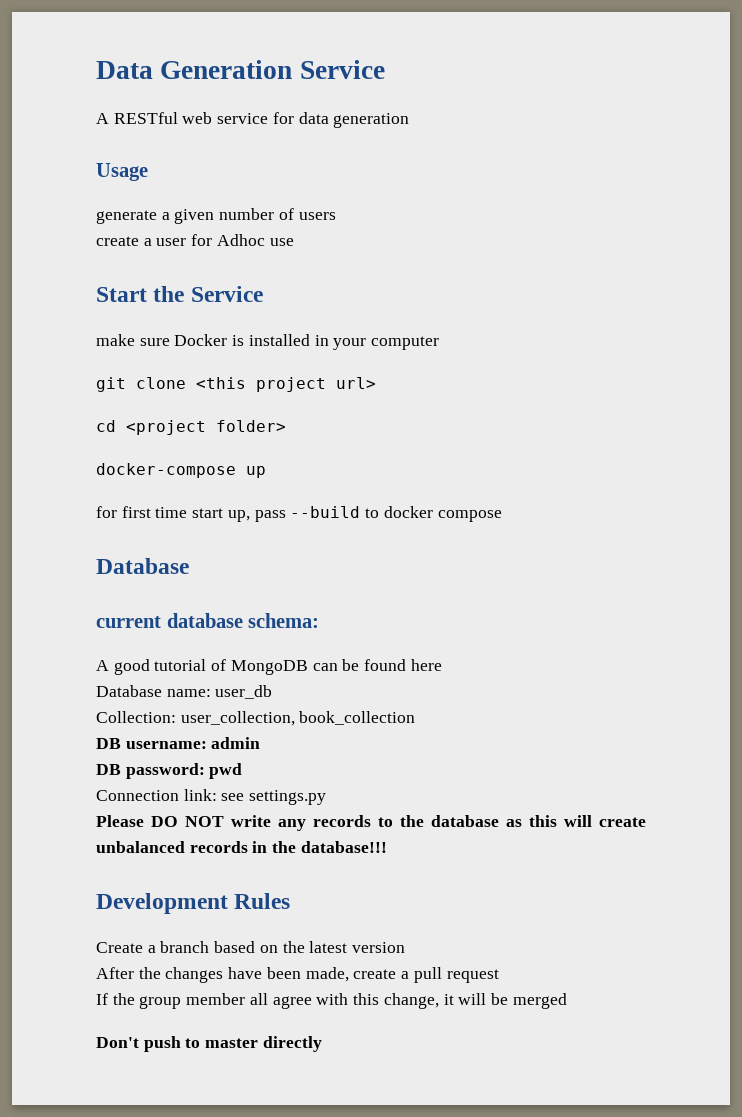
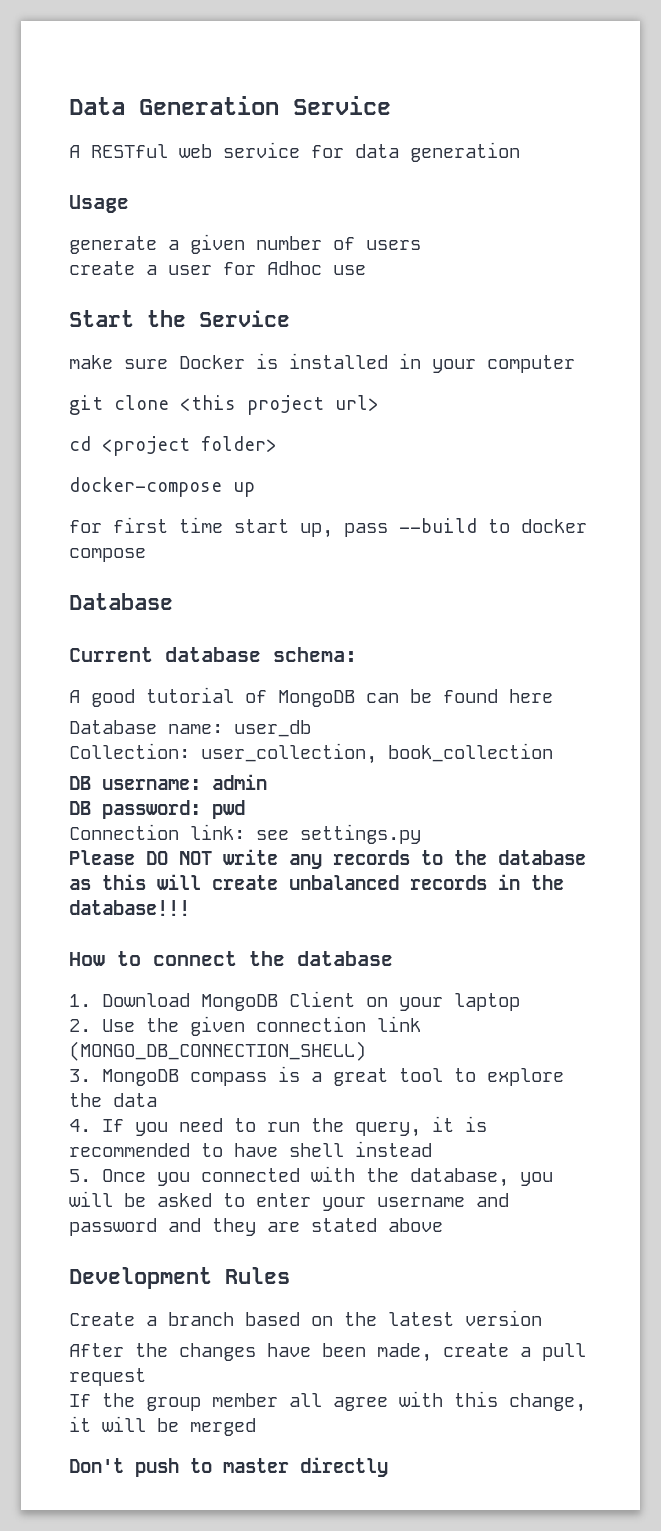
[96,616,161,628] current -> [69,647,153,662] Current
(387, 847) none -> [69,951,393,966] [69,991,520,1011] [69,1016,421,1036] [69,1041,366,1061] [69,1066,564,1086] [69,1093,157,1107] [69,1116,487,1137] [69,1141,432,1157] [69,1166,553,1187] [69,1191,509,1211] [69,1218,443,1236] // How to connect the database // 1. Download MongoDB Client on your laptop // 2. Use the given connection link (MONGO_DB_CONNECTION_SHELL) // 3. MongoDB compass is a great tool to explore the data // 4. If you need to run the query, it is recommended to have shell instead // 5. Once you connected with the database, you will be asked to enter your username and password and they are stated above

